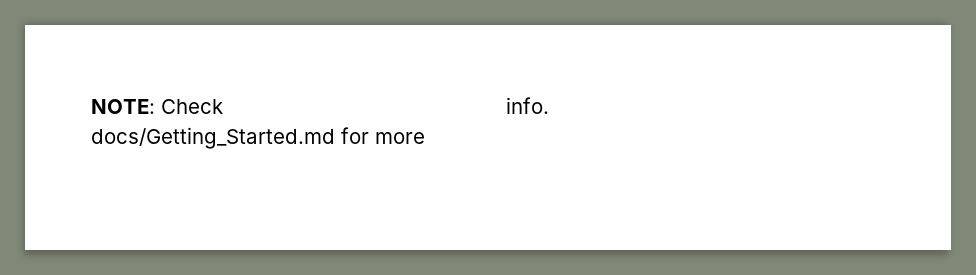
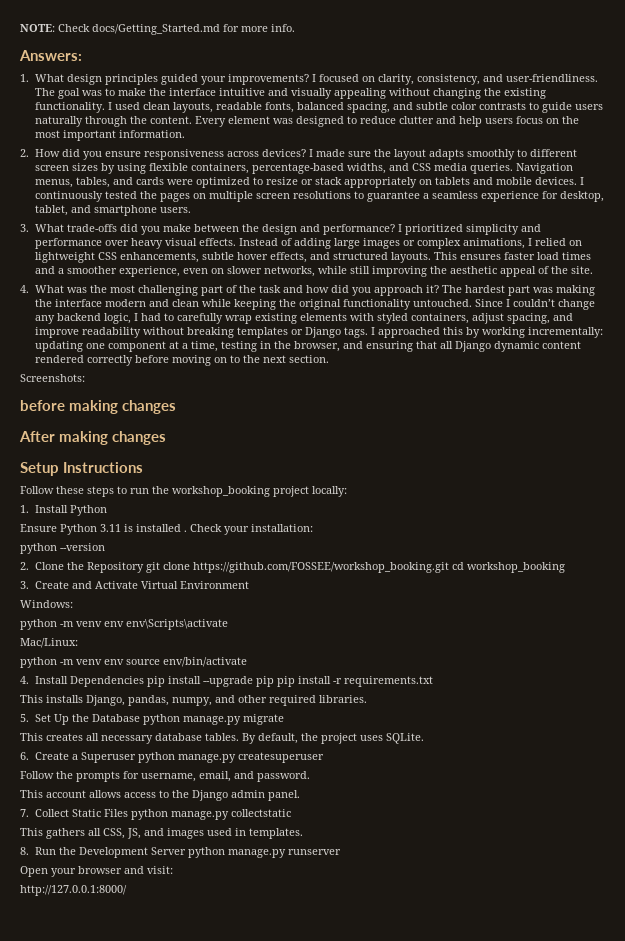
(549, 105) none -> [19,50,82,61] [20,74,598,85] [34,88,546,99] [34,102,603,113] [34,116,579,127] [34,130,185,141] [20,149,577,160] [34,163,573,174] [34,177,584,188] [34,191,604,202] [34,205,191,216] [20,224,541,235] [34,238,582,249] [34,252,591,263] [34,266,593,277] [20,285,595,296] [34,299,595,310] [34,313,573,324] [34,327,603,338] [34,341,581,352] [34,355,329,366] [20,374,85,382] [20,400,177,414] [19,431,167,445] [20,462,144,476] [20,486,347,497] [20,505,107,516] [20,524,313,535] [20,543,105,554] [20,562,565,573] [20,581,249,589] [20,600,73,608] [20,619,228,630] [20,638,78,648] [20,657,247,668] [20,676,433,687] [20,695,367,706] [20,714,284,725] [20,733,424,744] [20,752,324,763] [20,771,310,782] [20,790,300,801] [20,809,291,820] [20,828,303,839] [20,847,341,858] [20,866,173,877] [20,885,127,896] // Answers: // 1. What design principles guided your improvements? I focused on clarity, consistency, and user-friendliness. The goal was to make the interface intuitive and visually appealing without changing the existing functionality. I used clean layouts, readable fonts, balanced spacing, and subtle color contrasts to guide users naturally through the content. Every element was designed to reduce clutter and help users focus on the most important information. // 2. How did you ensure responsiveness across devices? I made sure the layout adapts smoothly to different screen sizes by using flexible containers, percentage-based widths, and CSS media queries. Navigation menus, tables, and cards were optimized to resize or stack appropriately on tablets and mobile devices. I continuously tested the pages on multiple screen resolutions to guarantee a seamless experience for desktop, tablet, and smartphone users. // 3. What trade-offs did you make between the design and performance? I prioritized simplicity and performance over heavy visual effects. Instead of adding large images or complex animations, I relied on lightweight CSS enhancements, subtle hover effects, and structured layouts. This ensures faster load times and a smoother experience, even on slower networks, while still improving the aesthetic appeal of the site. // 4. What was the most challenging part of the task and how did you approach it? The hardest part was making the interface modern and clean while keeping the original functionality untouched. Since I couldn’t change any backend logic, I had to carefully wrap existing elements with styled containers, adjust spacing, and improve readability without breaking templates or Django tags. I approached this by working incrementally: updating one component at a time, testing in the browser, and ensuring that all Django dynamic content rendered correctly before moving on to the next section. // Screenshots: // before making changes // After making changes // Setup Instructions // Follow these steps to run the workshop_booking project locally: // 1. Install Python // Ensure Python 3.11 is installed . Check your installation: // python --version // 2. Clone the Repository git clone https://github.com/FOSSEE/workshop_booking.git cd workshop_booking // 3. Create and Activate Virtual Environment // Windows: // python -m venv env env\Scripts\activate // Mac/Linux: // python -m venv env source env/bin/activate // 4. Install Dependencies pip install --upgrade pip pip install -r requirements.txt // This installs Django, pandas, numpy, and other required libraries. // 5. Set Up the Database python manage.py migrate // This creates all necessary database tables. By default, the project uses SQLite. // 6. Create a Superuser python manage.py createsuperuser // Follow the prompts for username, email, and password. // This account allows access to the Django admin panel. // 7. Collect Static Files python manage.py collectstatic // This gathers all CSS, JS, and images used in templates. // 8. Run the Development Server python manage.py runserver // Open your browser and visit: // http://127.0.0.1:8000/

